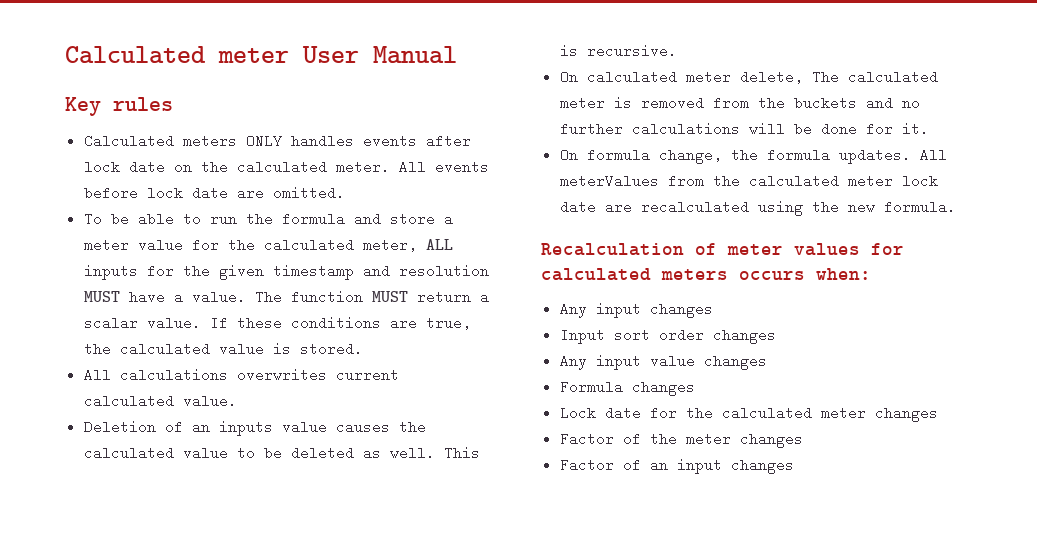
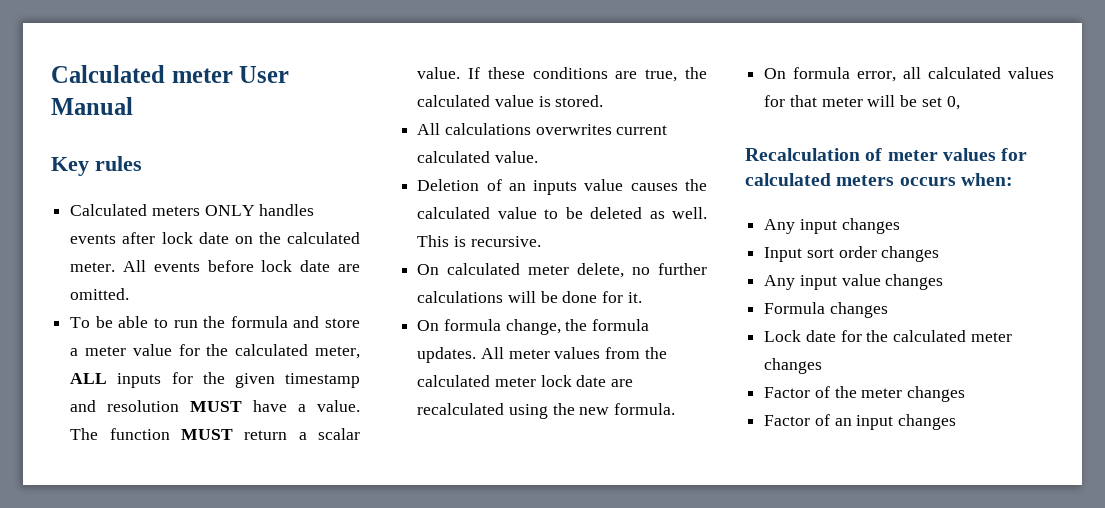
[811,70,938,84] [559,96,893,110] The calculated meter is removed from the buckets and -> (625, 270) none
[559,174,659,188] meterValues -> [508,347,601,359] meter values
(956, 207) none -> [764,67,1054,82] [764,95,960,110] // On formula error, all calculated values for that meter will be set 0,

